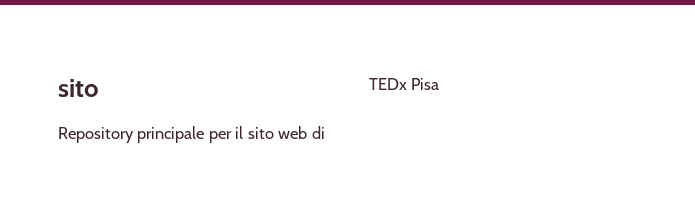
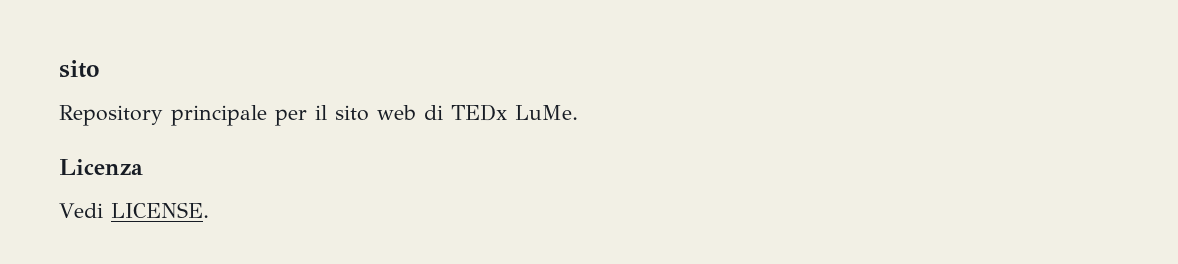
[411,78,440,90] Pisa -> [515,105,578,120] [59,159,143,175] [59,202,209,218] LuMe. // Licenza // Vedi LICENSE.

